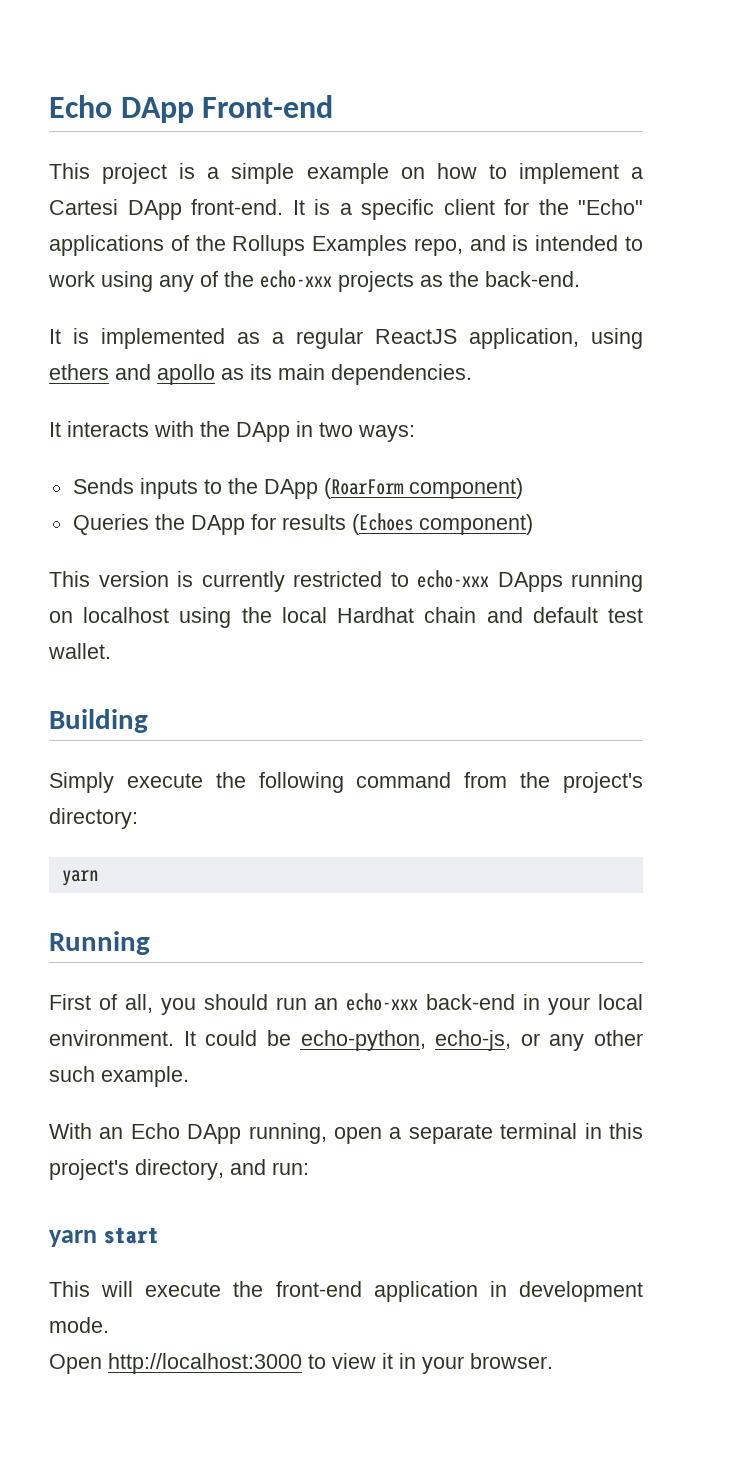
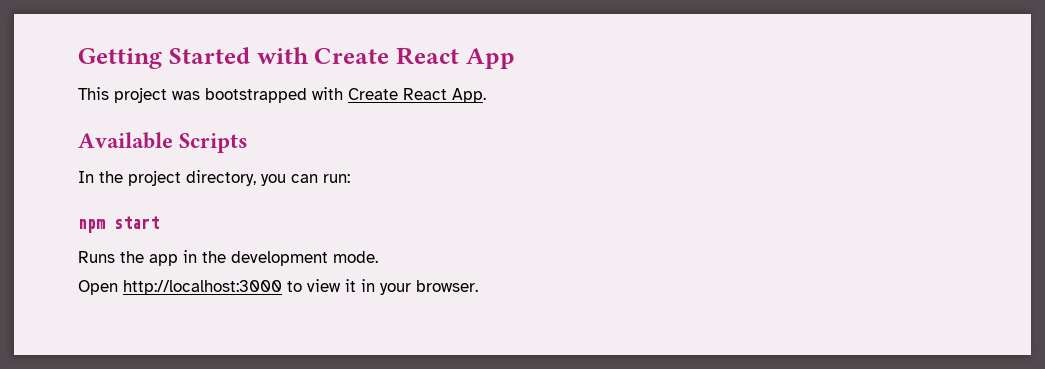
[49,95,334,123] [49,163,644,184] [49,199,643,220] [49,235,643,256] [48,270,580,292] [49,328,643,349] [49,364,472,385] [49,421,415,442] [72,478,523,499] [72,513,533,535] [49,570,643,592] [49,607,643,628] [48,643,111,659] [49,709,148,733] [49,772,643,793] [49,808,138,829] [61,870,98,886] [49,931,150,955] [49,993,644,1015] [49,1030,643,1051] [49,1066,189,1087] [49,1123,643,1144] [49,1159,266,1180] Echo DApp Front-end // This project is a simple example on how to implement a Cartesi DApp front-end. It is a specific client for the "Echo" applications of the Rollups Examples repo, and is intended to work using any of the echo-xxx projects as the back-end. // It is implemented as a regular ReactJS application, using ethers and apollo as its main dependencies. // It interacts with the DApp in two ways: // Sends inputs to the DApp (RoarForm component) // Queries the DApp for results (Echoes component) // This version is currently restricted to echo-xxx DApps running on localhost using the local Hardhat chain and default test wallet. // Building // Simply execute the following command from the project's directory: // yarn // Running // First of all, you should run an echo-xxx back-end in your local environment. It could be echo-python, echo-js, or any other such example. // With an Echo DApp running, open a separate terminal in this project's directory, and -> [78,47,515,69] [78,87,486,103] [78,132,249,153] [78,170,318,186] Getting Started with Create React App // This project was bootstrapped with Create React App. // Available Scripts // In the project directory, you can
[49,1230,97,1247] yarn -> [78,219,105,233] npm
[49,1281,507,1302] This will execute the front-end application in -> [78,250,226,266] Runs the app in the

